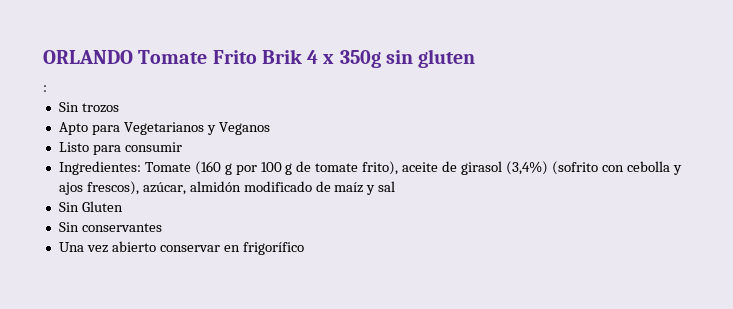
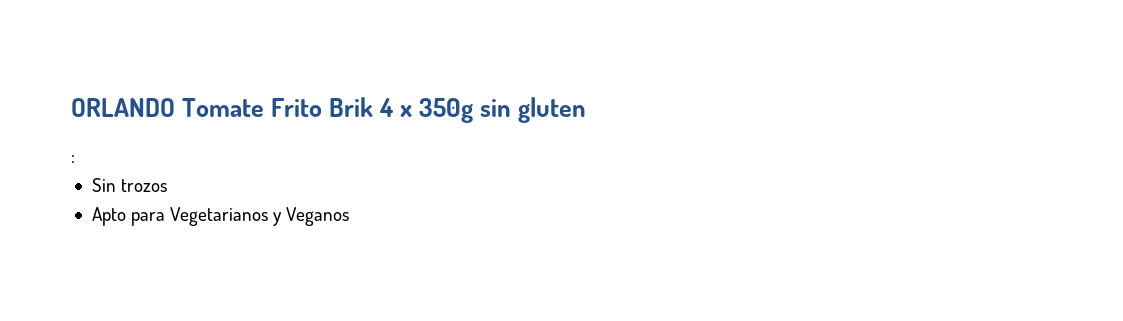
[58,142,182,155] [58,161,682,175] [58,181,396,195] [58,201,123,212] [58,222,162,232] [58,241,304,255] // Listo para consumir // Ingredientes: Tomate (160 g por 100 g de tomate frito), aceite de girasol (3,4%) (sofrito con cebolla y ajos frescos), azúcar, almidón modificado de maíz y sal // Sin Gluten // Sin conservantes // Una vez abierto conservar en frigorífico -> (350, 216) none

